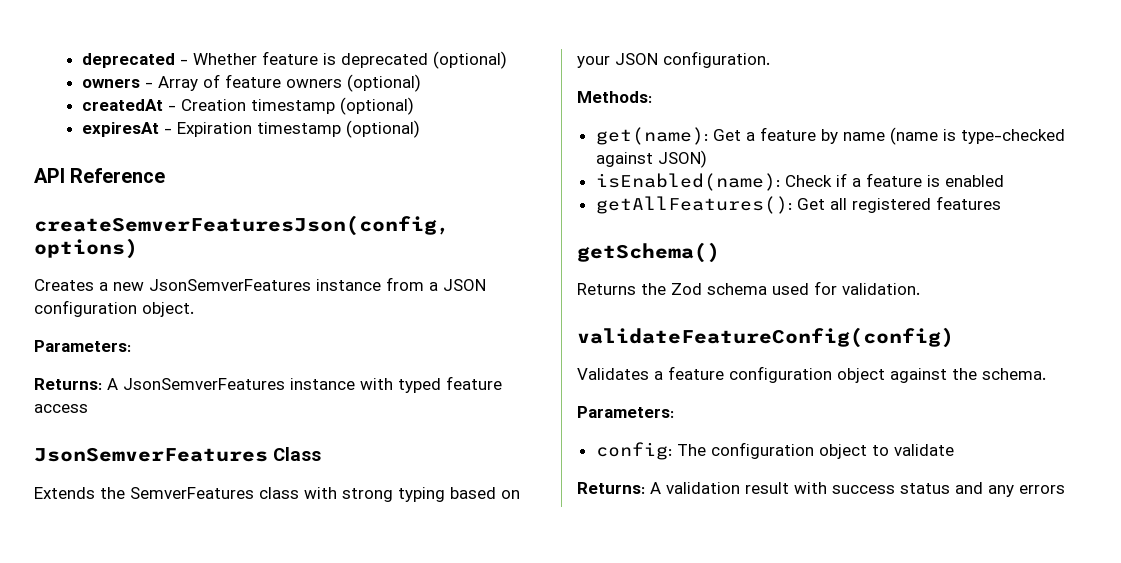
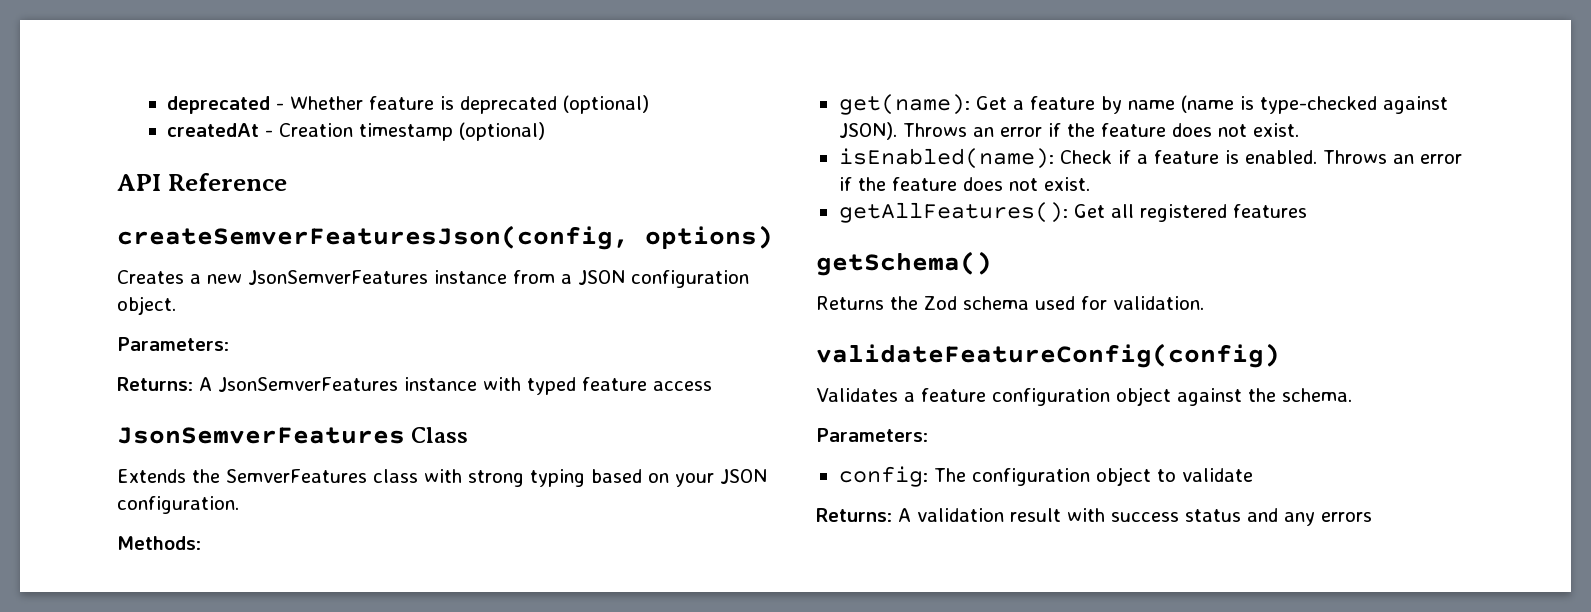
[81,74,421,92] // owners - Array of feature owners (optional) -> (650, 104) none
[81,120,420,138] // expiresAt - Expiration timestamp (optional) -> (546, 131) none
[657,150,707,168] JSON) -> [838,122,1299,140] JSON). Throws an error if the feature does not exist.
[944,175,1004,187] enabled -> [1244,150,1462,164] [838,177,1090,191] enabled. Throws an error if the feature does not exist.

